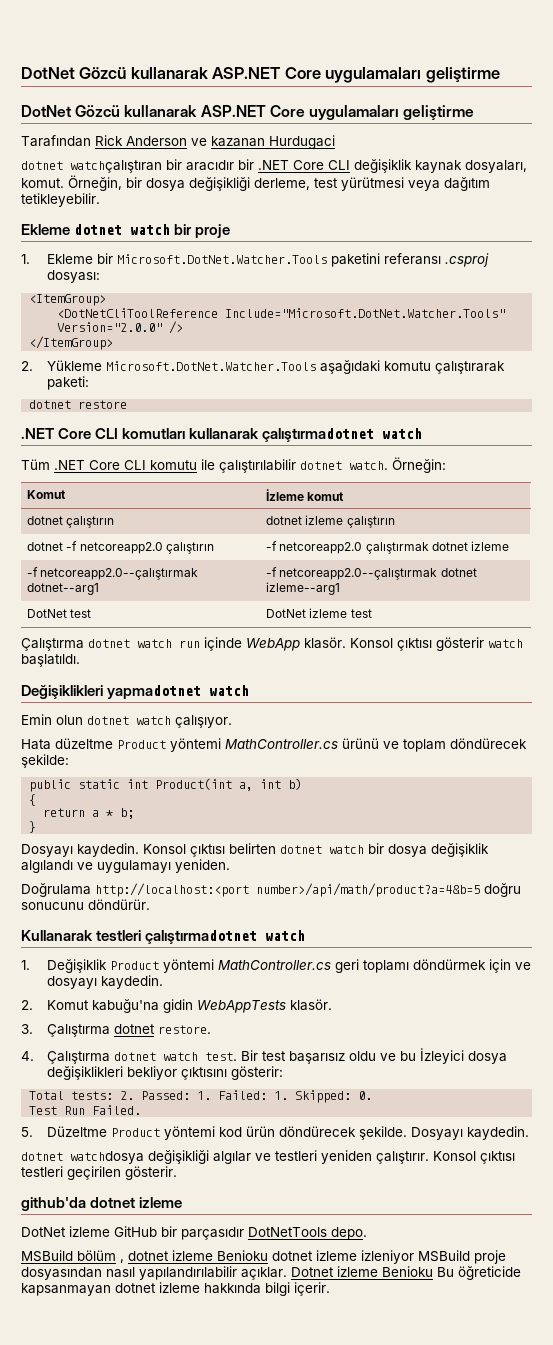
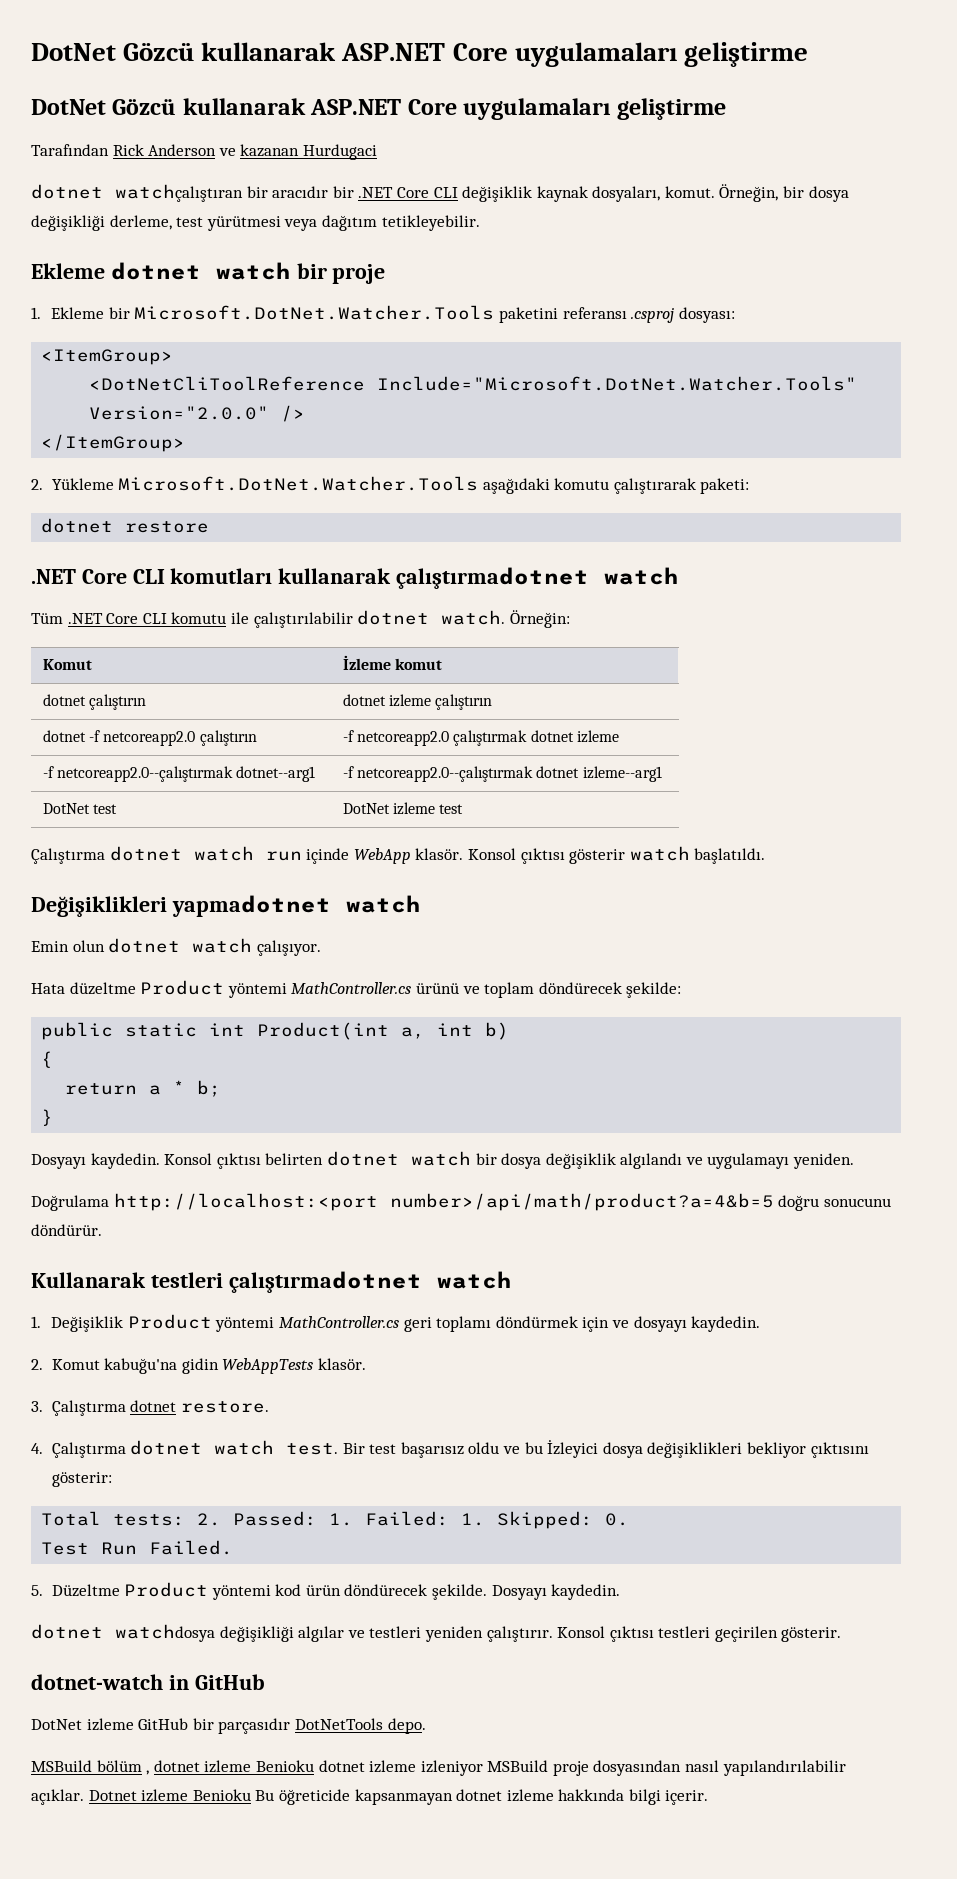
[21,1197,183,1211] github'da dotnet izleme -> [31,1674,265,1690] dotnet-watch in GitHub

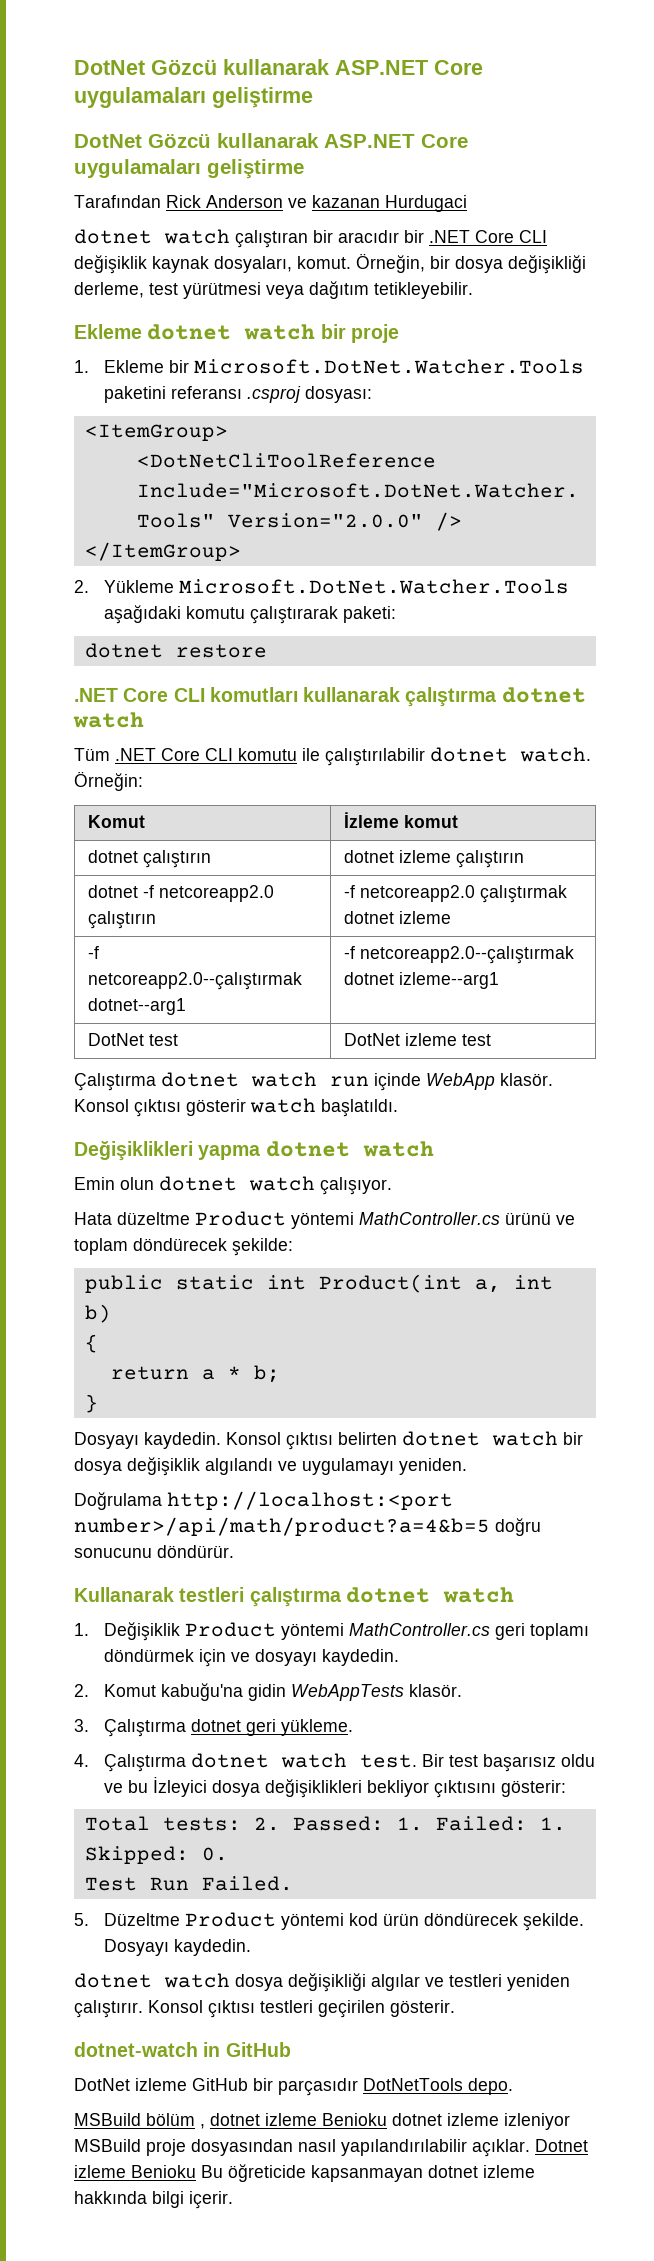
[115,184,243,202] watchçalıştıran -> [164,229,308,248] watch çalıştıran
[396,567,590,589] çalıştırmadotnet -> [405,687,586,707] çalıştırma dotnet
[171,895,331,917] yapmadotnet -> [198,1141,350,1160] yapma dotnet
[228,1271,422,1293] çalıştırmadotnet -> [249,1587,430,1607] çalıştırma dotnet
[180,1401,269,1413] restore. -> [246,1719,354,1736] geri yükleme.
[115,1624,215,1642] watchdosya -> [164,1973,283,1991] watch dosya

